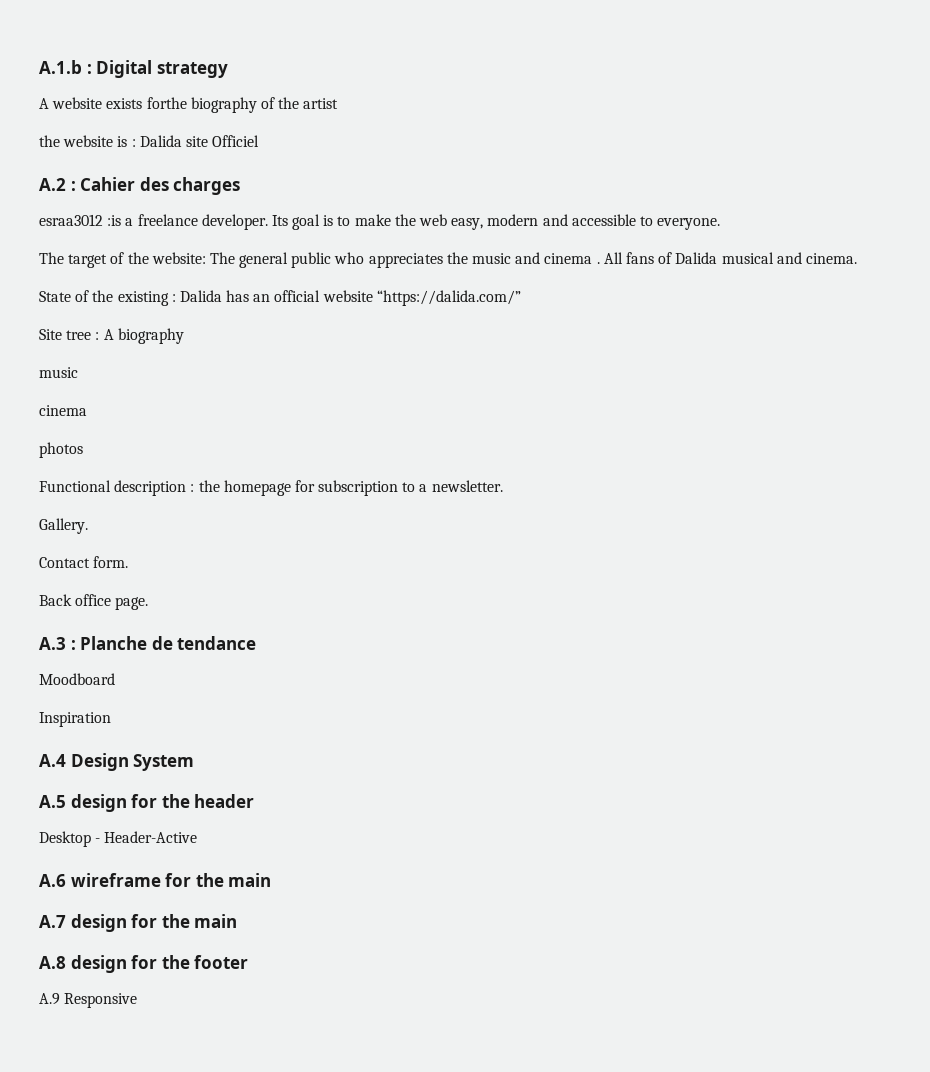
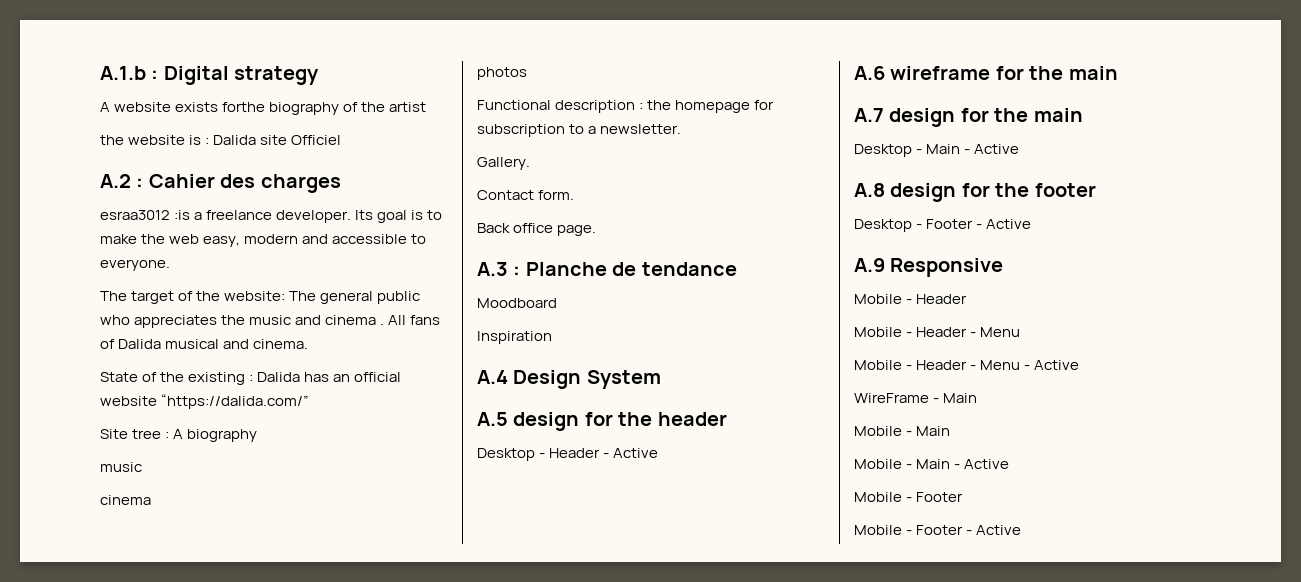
[104,831,198,843] Header-Active -> [549,448,659,458] Header - Active
(238, 921) none -> [854,144,1020,157] // Desktop - Main - Active
[39,993,138,1008] A.9 Responsive -> [854,219,1032,232] [854,258,1004,277] [854,294,968,304] [854,327,1021,337] [854,360,1080,370] [854,393,978,403] [854,426,951,436] [854,459,1010,469] [854,492,964,502] [854,525,1022,535] Desktop - Footer - Active // A.9 Responsive // Mobile - Header // Mobile - Header - Menu // Mobile - Header - Menu - Active // WireFrame - Main // Mobile - Main // Mobile - Main - Active // Mobile - Footer // Mobile - Footer - Active

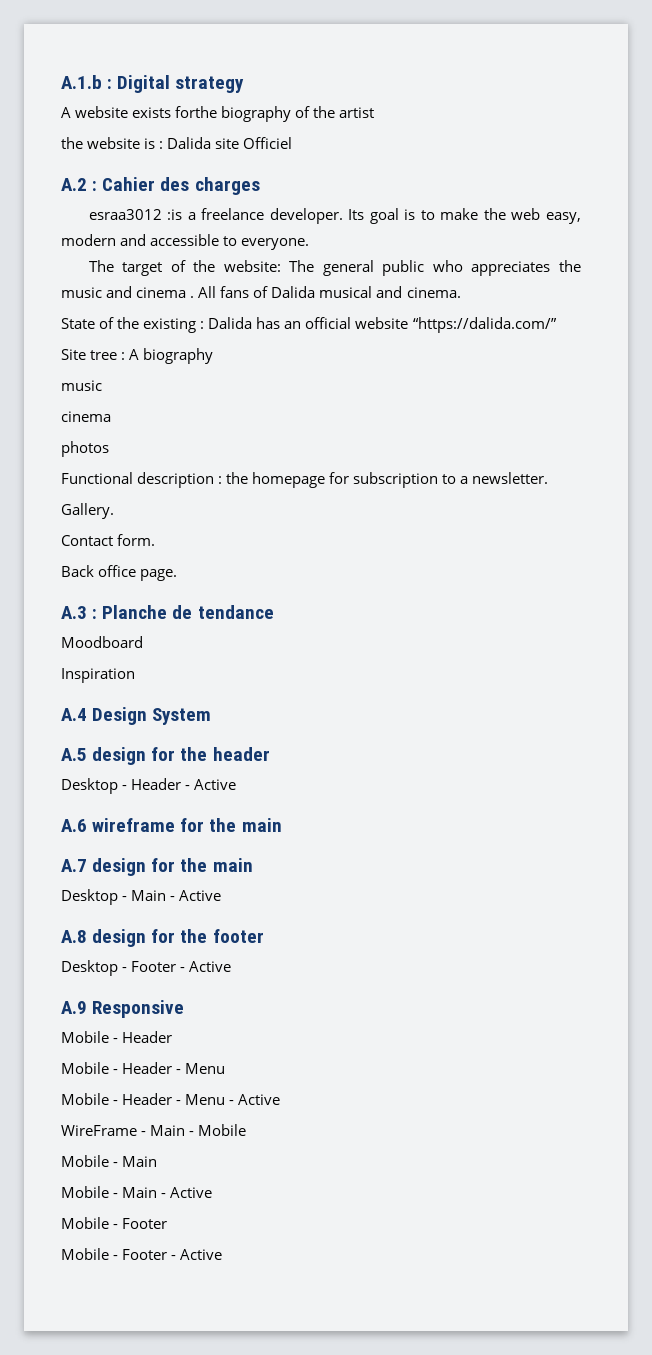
(978, 398) none -> [189,1124,247,1136] - Mobile

